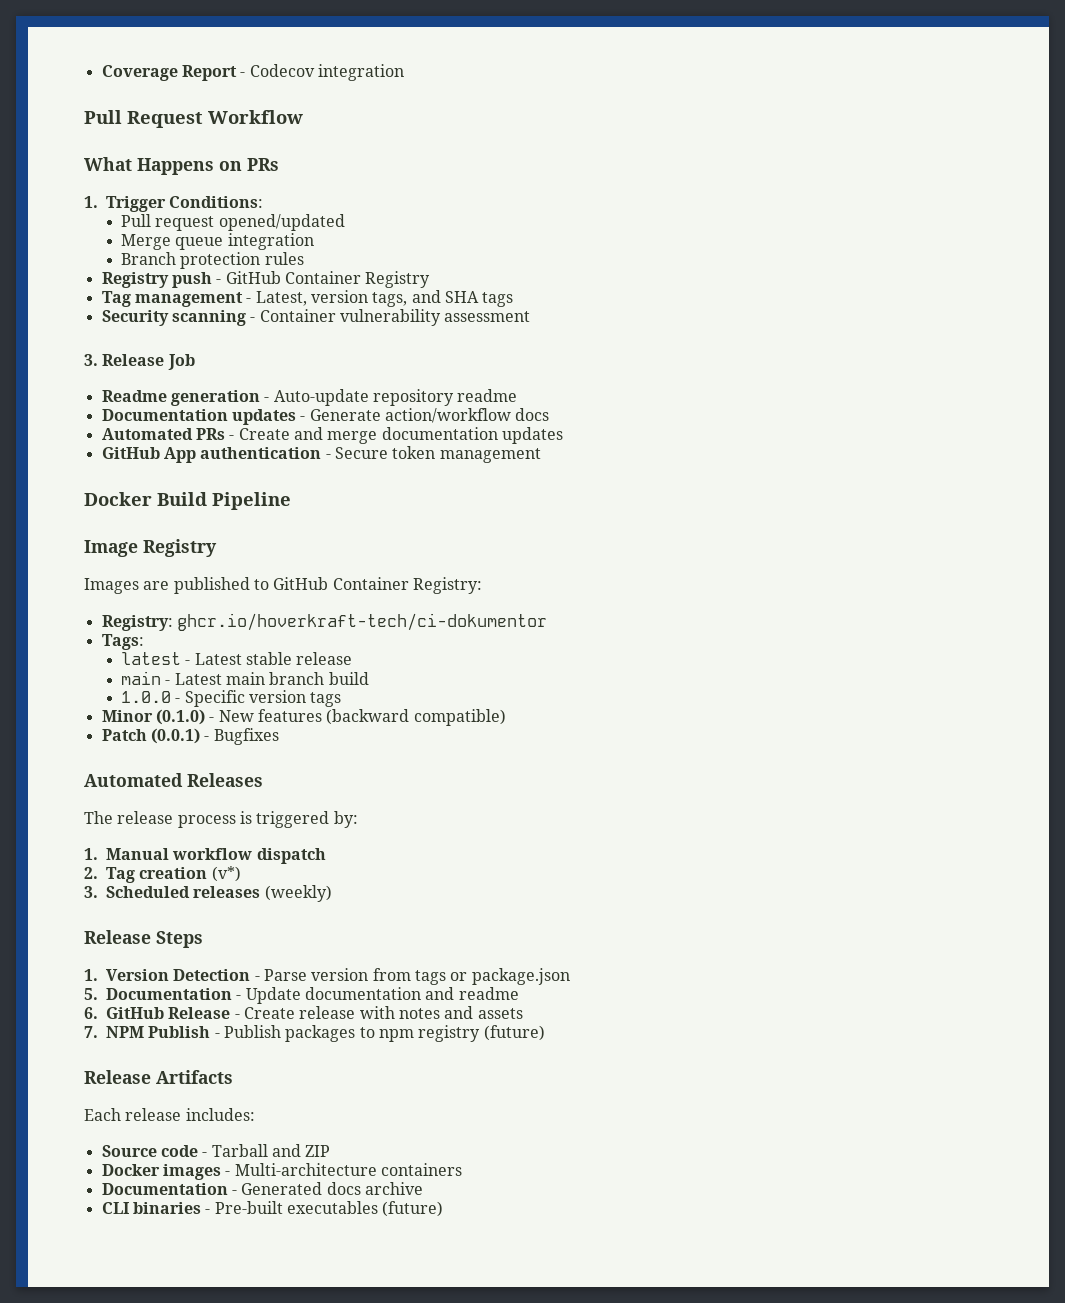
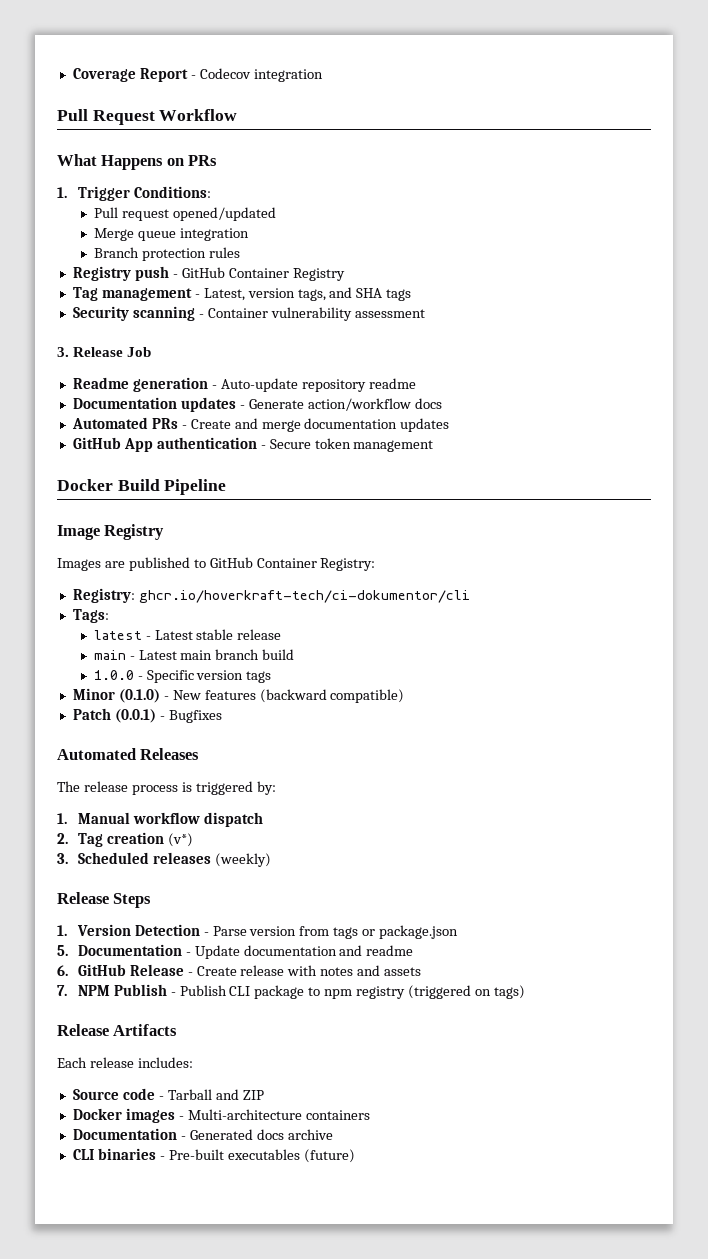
[176,613,547,631] ghcr.io/hoverkraft-tech/ci-dokumentor -> [138,590,470,603] ghcr.io/hoverkraft-tech/ci-dokumentor/cli
[285,1025,356,1042] packages -> [229,985,305,999] CLI package
[483,1025,545,1041] (future) -> [407,985,525,999] (triggered on tags)

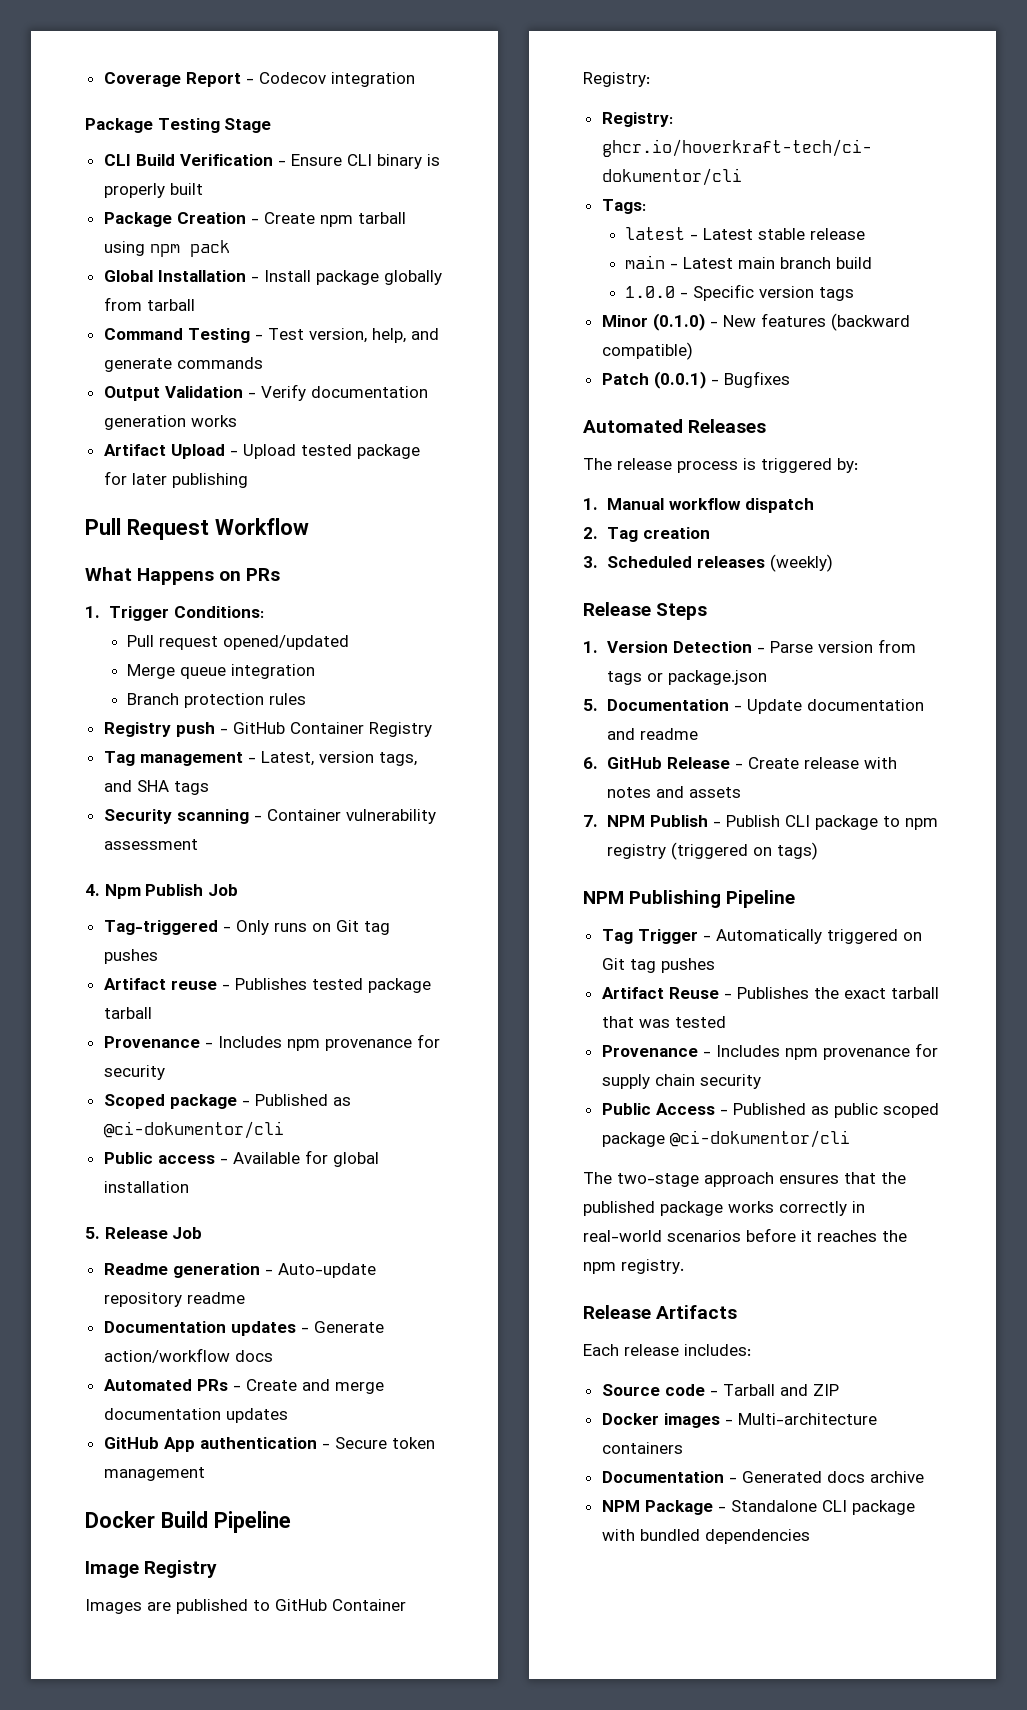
(323, 75) none -> [85,118,272,133] [103,154,440,169] [103,183,203,198] [103,212,406,227] [103,240,230,257] [103,270,442,285] [103,297,195,311] [103,328,439,343] [103,357,263,372] [103,384,428,401] [103,415,237,430] [103,444,420,459] [103,471,248,488] // Package Testing Stage // CLI Build Verification - Ensure CLI binary is properly built // Package Creation - Create npm tarball using npm pack // Global Installation - Install package globally from tarball // Command Testing - Test version, help, and generate commands // Output Validation - Verify documentation generation works // Artifact Upload - Upload tested package for later publishing
[57,347,69,357] 3. -> [85,884,238,899] [103,920,390,935] [103,949,158,964] [103,978,431,993] [103,1007,152,1019] [103,1034,440,1051] [103,1065,165,1080] [103,1094,351,1109] [103,1121,284,1139] [103,1150,379,1167] [103,1181,189,1193] [85,1227,100,1239] 4. Npm Publish Job // Tag-triggered - Only runs on Git tag pushes // Artifact reuse - Publishes tested package tarball // Provenance - Includes npm provenance for security // Scoped package - Published as @ci-dokumentor/cli // Public access - Available for global installation // 5.
[167,833,193,847] (v*) -> (710, 533) none
(525, 992) none -> [583,890,796,908] [601,929,922,944] [601,958,715,973] [601,987,939,999] [601,1016,726,1028] [601,1043,938,1060] [601,1074,761,1089] [601,1103,939,1118] [601,1130,850,1148] [583,1172,906,1187] [583,1201,865,1216] [583,1228,907,1242] [583,1259,684,1274] // NPM Publishing Pipeline // Tag Trigger - Automatically triggered on Git tag pushes // Artifact Reuse - Publishes the exact tarball that was tested // Provenance - Includes npm provenance for supply chain security // Public Access - Published as public scoped package @ci-dokumentor/cli // The two-stage approach ensures that the published package works correctly in real-world scenarios before it reaches the npm registry.
[72,1148,355,1163] CLI binaries - Pre-built executables (future) -> [601,1500,915,1515] [601,1529,810,1544] NPM Package - Standalone CLI package with bundled dependencies

